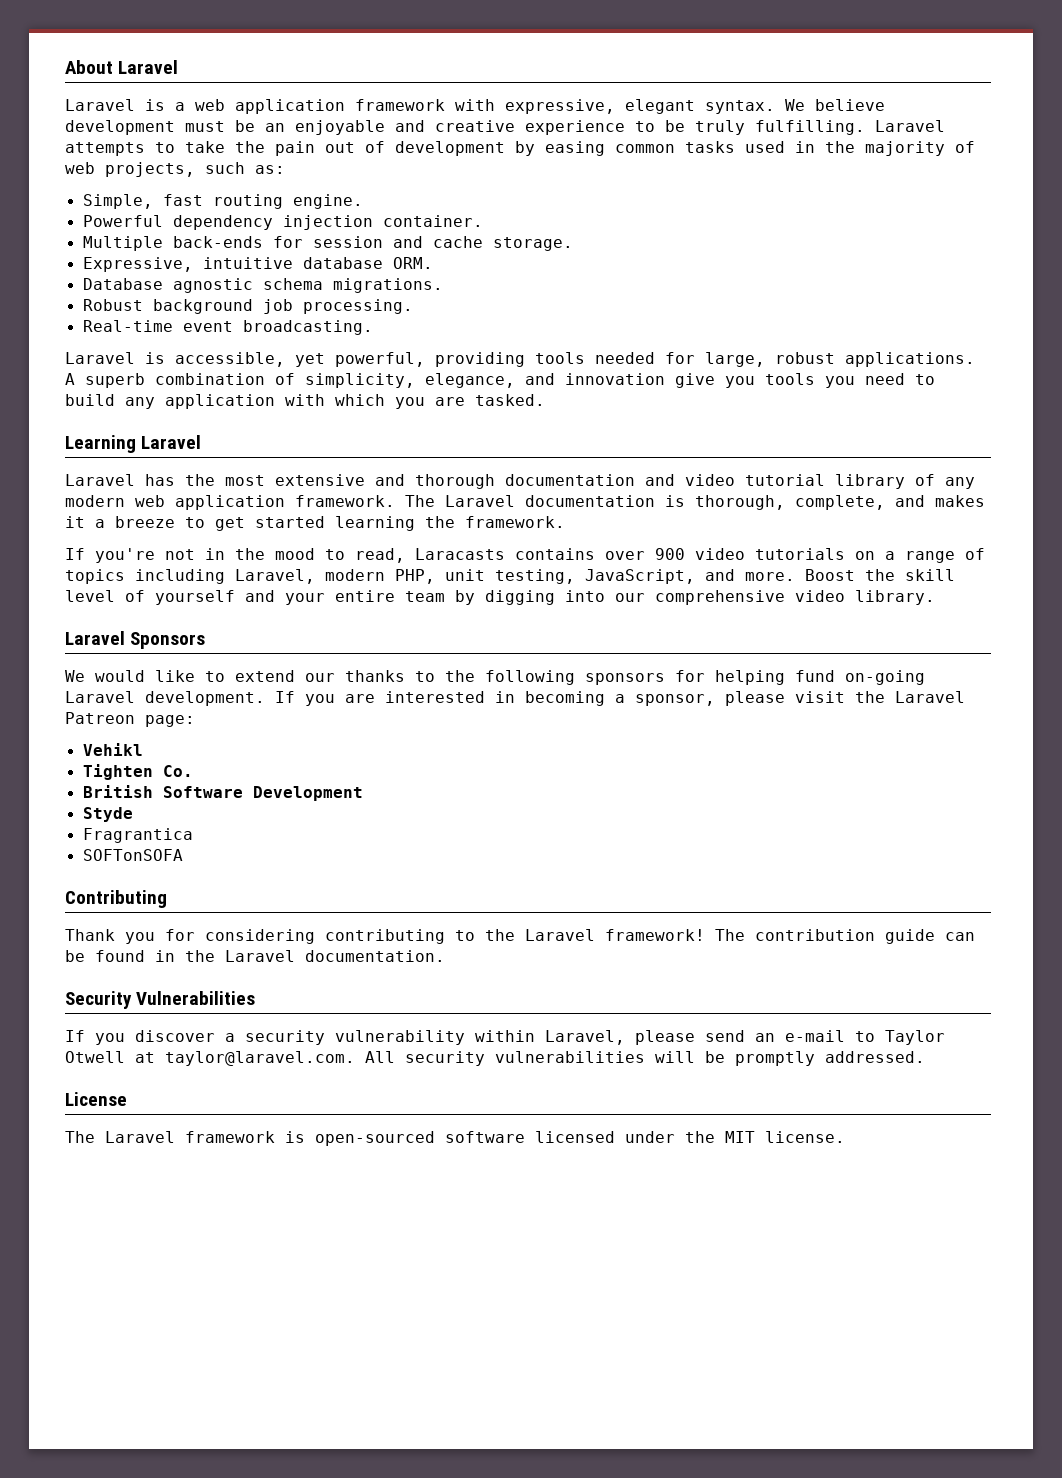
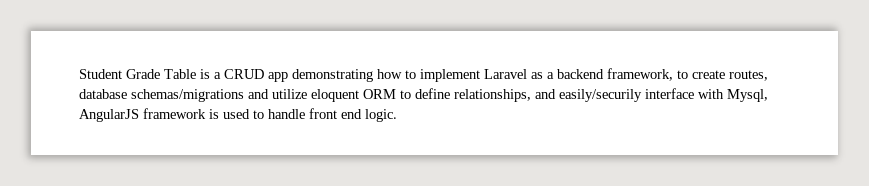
[65,60,179,74] [65,99,885,114] [65,120,945,135] [65,141,975,156] [65,162,285,177] [82,194,363,209] [82,215,483,230] [82,236,573,251] [82,257,433,272] [82,278,443,293] [82,299,413,314] [82,320,373,335] [65,352,975,367] [65,373,935,388] [65,394,545,409] [65,435,202,453] [65,474,975,489] [65,495,985,510] [65,516,565,531] [65,548,985,563] [65,569,955,584] [65,590,935,605] [65,631,206,649] [65,670,925,685] [65,691,965,706] [65,712,195,727] [82,743,143,756] [82,764,193,780] [82,785,363,801] [82,807,133,822] [82,828,193,843] [82,849,183,861] [65,890,167,908] [65,929,975,944] [65,950,445,962] [65,991,256,1009] [65,1030,945,1045] [65,1051,925,1066] [65,1092,127,1106] [65,1131,845,1146] About Laravel // Laravel is a web application framework with expressive, elegant syntax. We believe development must be an enjoyable and creative experience to be truly fulfilling. Laravel attempts to take the pain out of development by easing common tasks used in the majority of web projects, such as: // Simple, fast routing engine. // Powerful dependency injection container. // Multiple back-ends for session and cache storage. // Expressive, intuitive database ORM. // Database agnostic schema migrations. // Robust background job processing. // Real-time event broadcasting. // Laravel is accessible, yet powerful, providing tools needed for large, robust applications. A superb combination of simplicity, elegance, and innovation give you tools you need to build any application with which you are tasked. // Learning Laravel // Laravel has the most extensive and thorough documentation and video tutorial library of any modern web application framework. The Laravel documentation is thorough, complete, and makes it a breeze to get started learning the framework. // If you're not in the mood to read, Laracasts contains over 900 video tutorials on a range of topics including Laravel, modern PHP, unit testing, JavaScript, and more. Boost the skill level of yourself and your entire team by digging into our comprehensive video library. // Laravel Sponsors // We would like to extend our thanks to the following sponsors for helping fund on-going Laravel development. If you are interested in becoming a sponsor, please visit the Laravel Patreon page: // Vehikl // Tighten Co. // British Software Development // Styde // Fragrantica // SOFTonSOFA // Contributing // Thank you for considering contributing to the Laravel framework! The contribution guide can be found in the Laravel documentation. // Security Vulnerabilities // If you discover a security vulnerability within Laravel, please send an e-mail to Taylor Otwell at taylor@laravel.com. All security vulnerabilities will be promptly addressed. // License // The Laravel framework is open-sourced software licensed under the MIT license. -> [79,68,768,82] [79,88,768,102] [79,108,397,122] Student Grade Table is a CRUD app demonstrating how to implement Laravel as a backend framework, to create routes, database schemas/migrations and utilize eloquent ORM to define relationships, and easily/securily interface with Mysql, AngularJS framework is used to handle front end logic.

